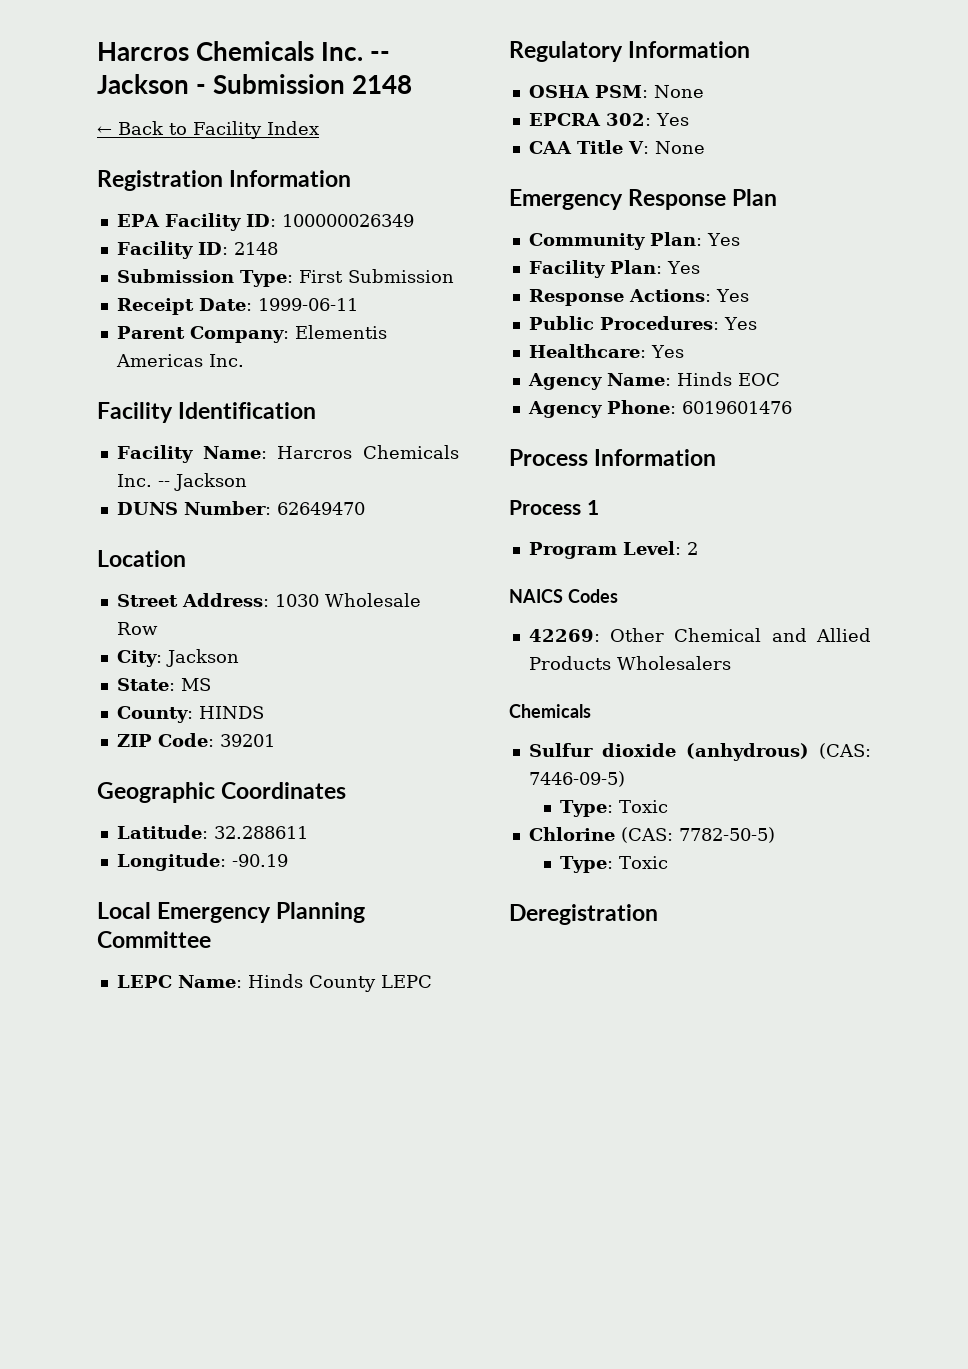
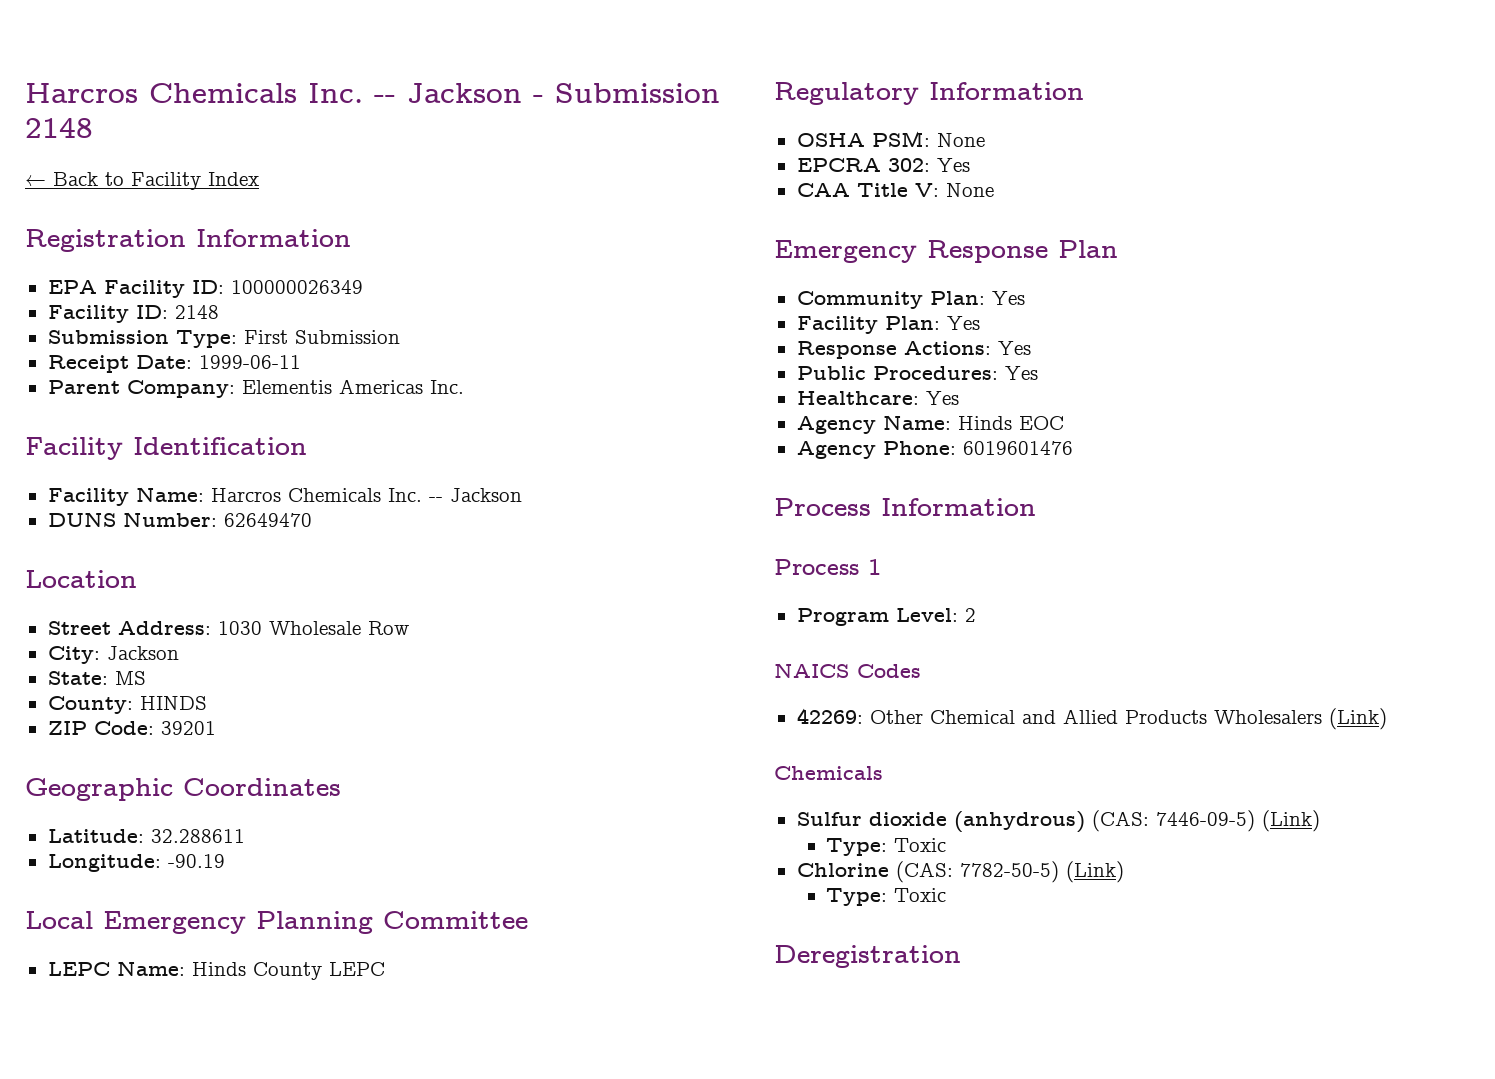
(731, 663) none -> [1328,708,1387,730] (Link)
(625, 779) none -> [1261,810,1320,832] (Link)
(775, 835) none -> [1065,861,1124,883] (Link)

